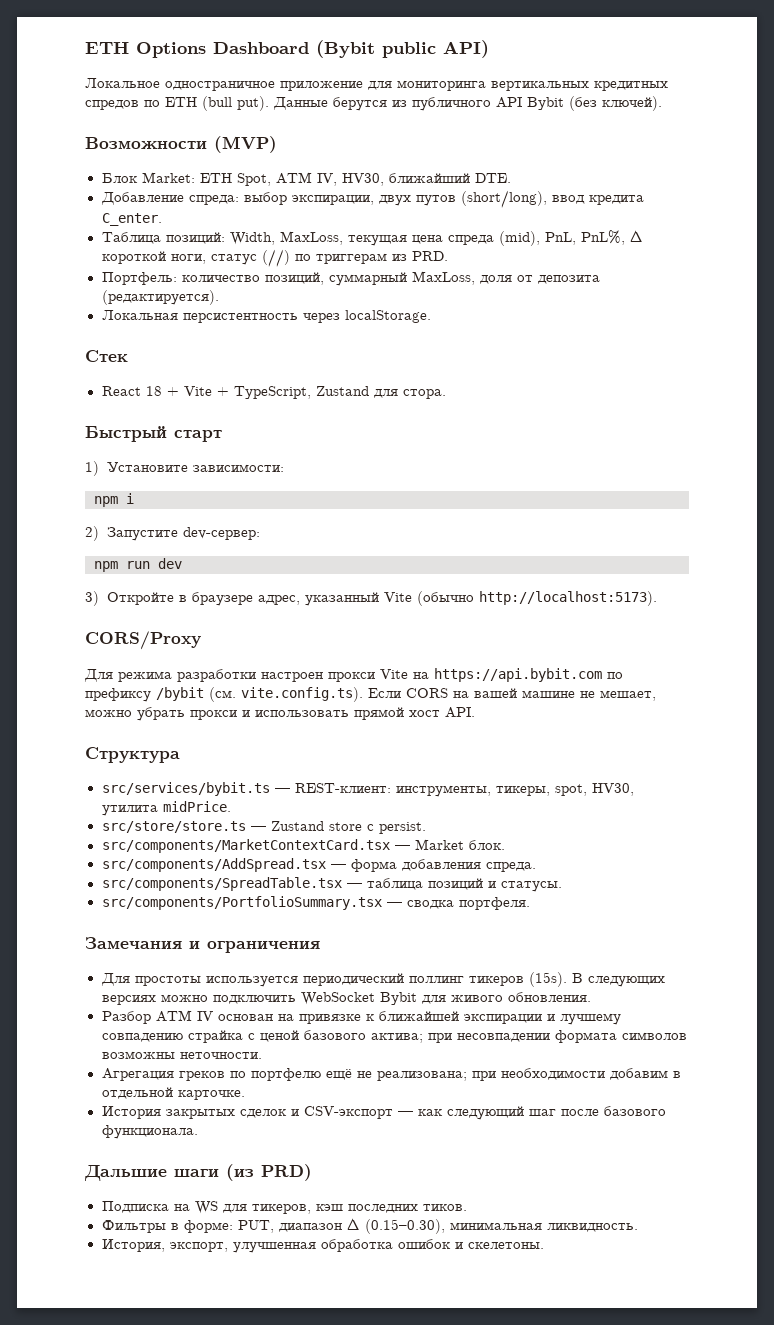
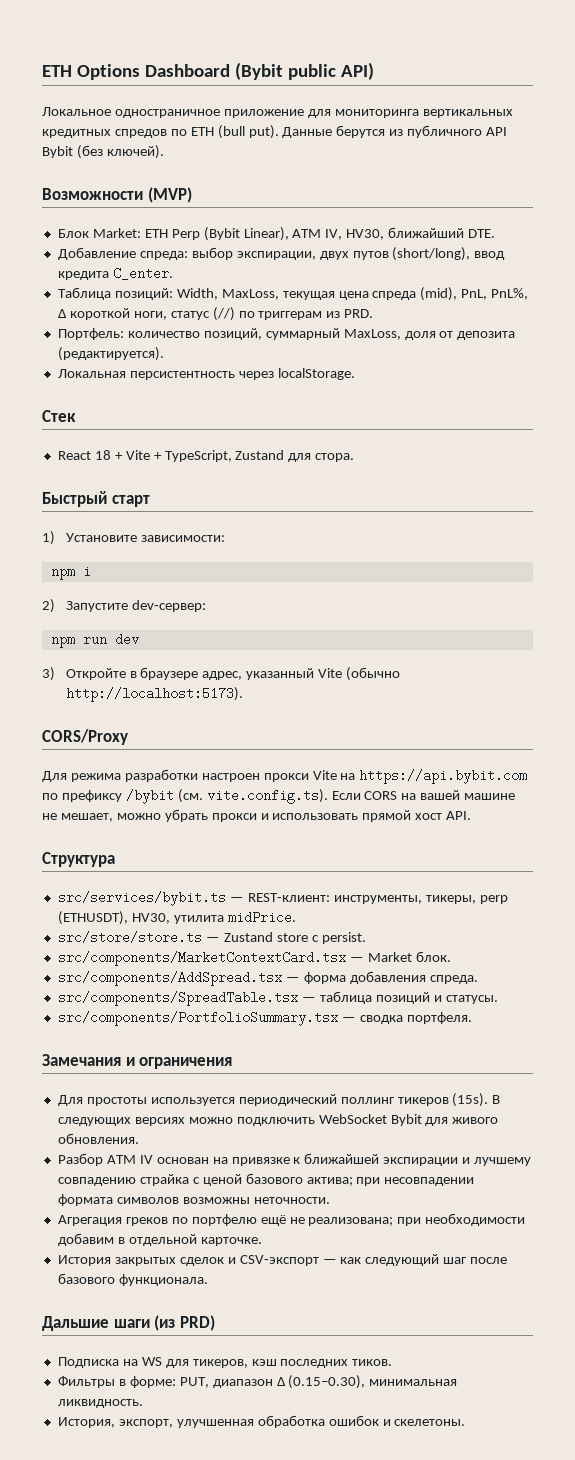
[236,173,271,186] Spot, -> [171,227,289,241] Perp (Bybit Linear),
[554,784,587,796] spot, -> [479,895,508,904] [57,911,128,925] perp (ETHUSDT),

